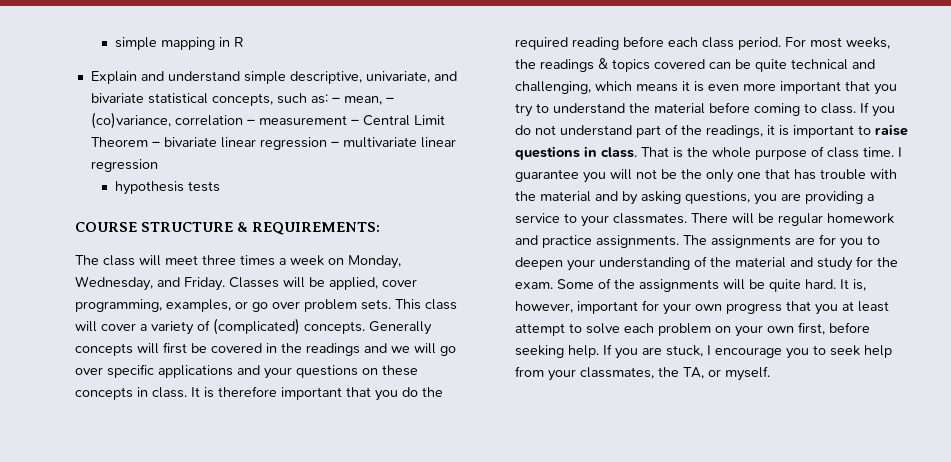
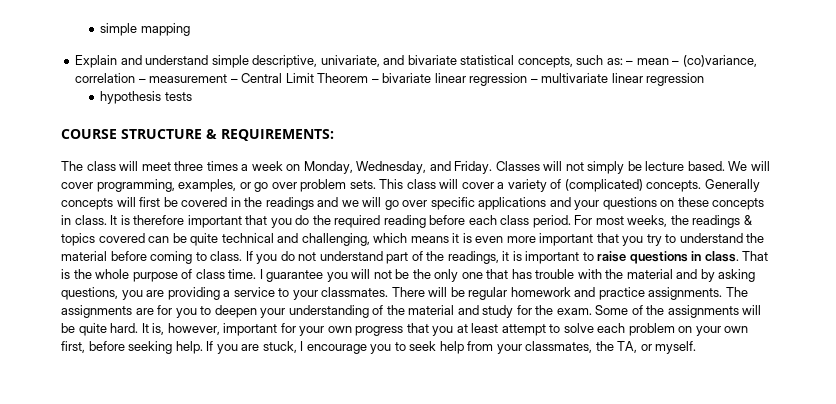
[219,37,245,47] in R -> (190, 29) none
[343,96,382,105] mean, -> [636,58,669,65] mean
[309,277,378,290] be applied, -> [565,161,770,174] not simply be lecture based. We will

